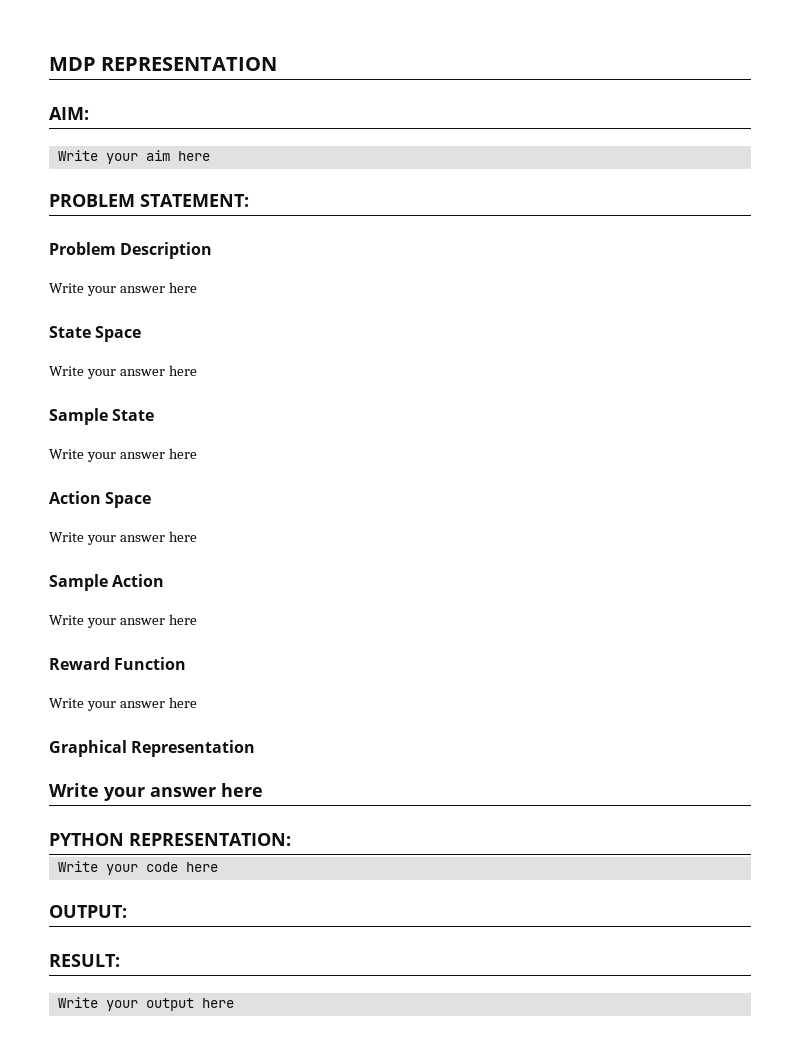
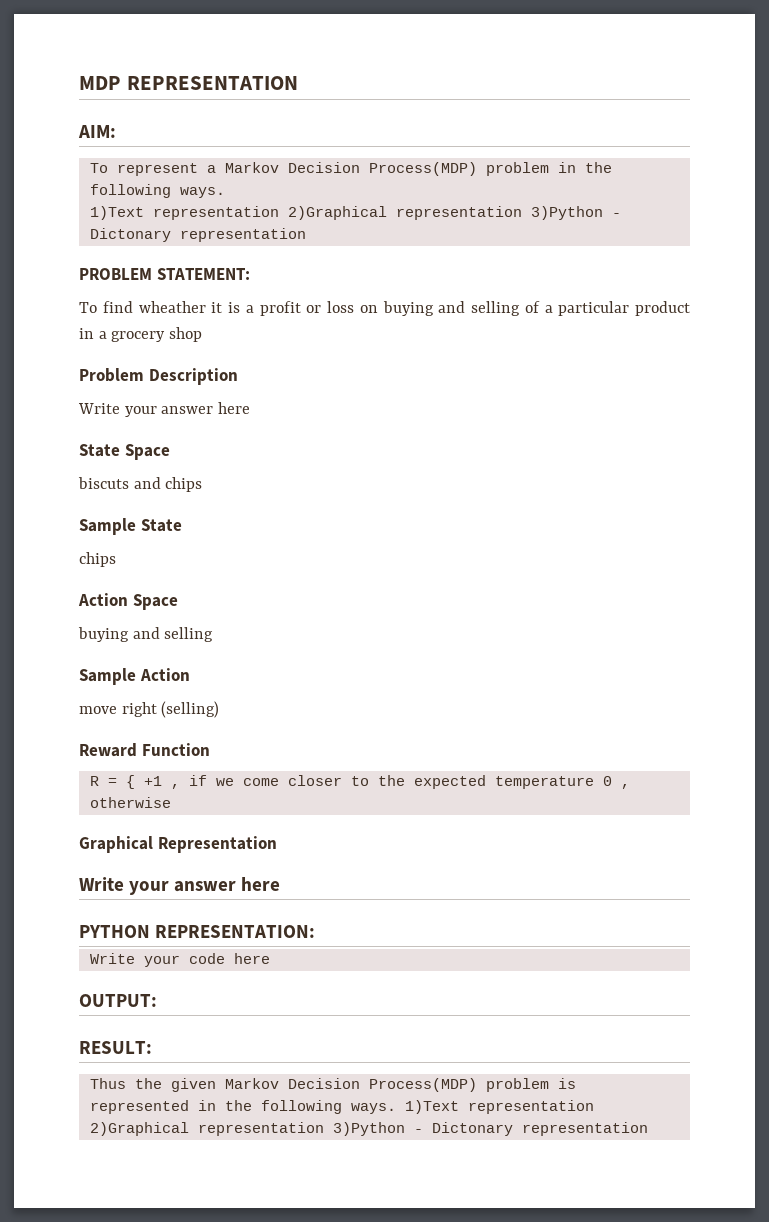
[57,150,210,164] [49,194,249,207] Write your aim here // PROBLEM STATEMENT: -> [89,162,612,176] [89,184,225,198] [89,206,621,220] [89,228,306,242] [79,268,250,280] [79,301,690,316] [79,327,203,342] To represent a Markov Decision Process(MDP) problem in the following ways. // 1)Text representation 2)Graphical representation 3)Python - Dictonary representation // PROBLEM STATEMENT: // To find wheather it is a profit or loss on buying and selling of a particular product in a grocery shop
[49,365,197,379] [49,408,155,425] [49,448,197,462] [49,491,152,508] [49,531,197,545] [49,574,165,591] [49,614,197,628] [49,657,187,670] [49,697,197,711] Write your answer here // Sample State // Write your answer here // Action Space // Write your answer here // Sample Action // Write your answer here // Reward Function // Write your answer here -> [78,477,203,492] [79,518,182,535] [79,552,116,567] [78,593,178,610] [78,627,214,642] [79,668,190,685] [79,701,220,718] [79,743,210,757] [89,775,630,789] [89,797,171,808] biscuts and chips // Sample State // chips // Action Space // buying and selling // Sample Action // move right (selling) // Reward Function // R = { +1 , if we come closer to the expected temperature 0 , otherwise
[57,997,234,1011] Write your output here -> [89,1078,576,1092] [89,1100,594,1114] [89,1122,648,1136] Thus the given Markov Decision Process(MDP) problem is represented in the following ways. 1)Text representation 2)Graphical representation 3)Python - Dictonary representation

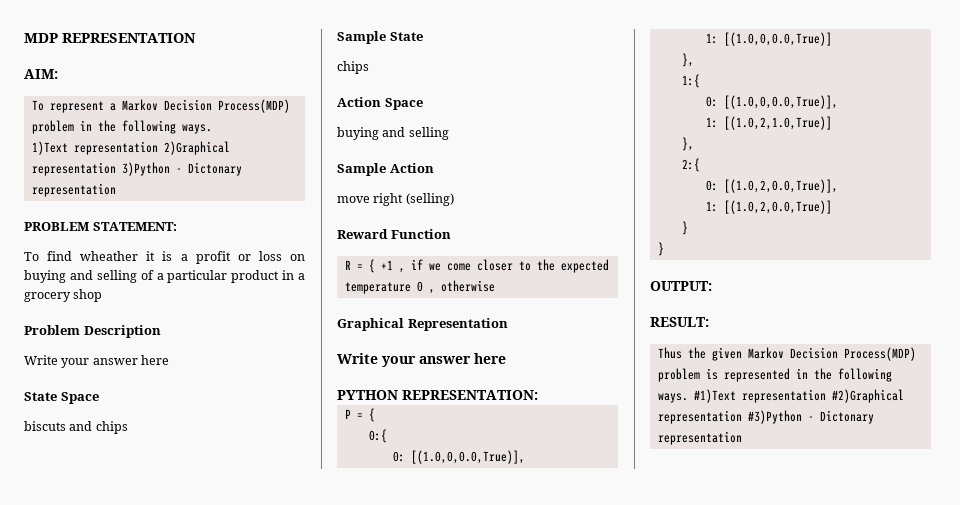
[89,953,270,967] Write your code here -> [344,408,375,422] [368,429,387,443] [392,450,525,464] [705,32,832,46] [681,53,694,67] [681,74,700,88] [705,95,838,109] [705,116,832,130] [681,137,694,151] [681,158,700,172] [705,179,838,193] [705,200,832,214] [681,221,688,235] [657,242,664,256] P = { // 0:{ // 0: [(1.0,0,0.0,True)], // 1: [(1.0,0,0.0,True)] // }, // 1:{ // 0: [(1.0,0,0.0,True)], // 1: [(1.0,2,1.0,True)] // }, // 2:{ // 0: [(1.0,2,0.0,True)], // 1: [(1.0,2,0.0,True)] // } // }
[404,1100,594,1114] [89,1122,405,1136] 1)Text representation 2)Graphical representation 3)Python -> [693,389,904,403] [657,410,802,424] #1)Text representation #2)Graphical representation #3)Python

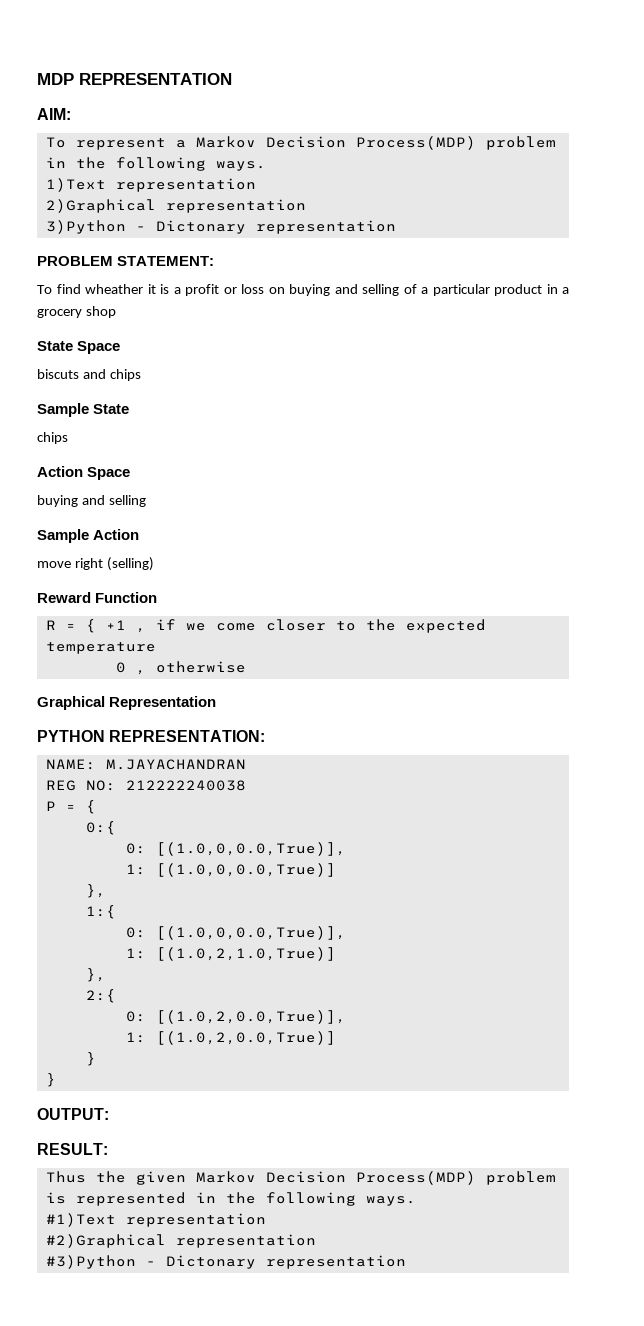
(158, 148) none -> (256, 185) //
(116, 169) none -> (306, 206) //
[24,325,161,338] [24,355,170,368] // Problem Description // Write your answer here -> (116, 312) none
(411, 288) none -> (156, 648) //
[337,353,506,367] [337,390,538,400] Write your answer here // PYTHON REPRESENTATION: -> [37,730,266,742] [45,759,246,770] [45,780,246,791] PYTHON REPRESENTATION: // NAME: M.JAYACHANDRAN // REG NO: 212222240038
(688, 398) none -> (416, 1201) //
(826, 396) none -> (266, 1220) //
(742, 417) none -> (316, 1241) //

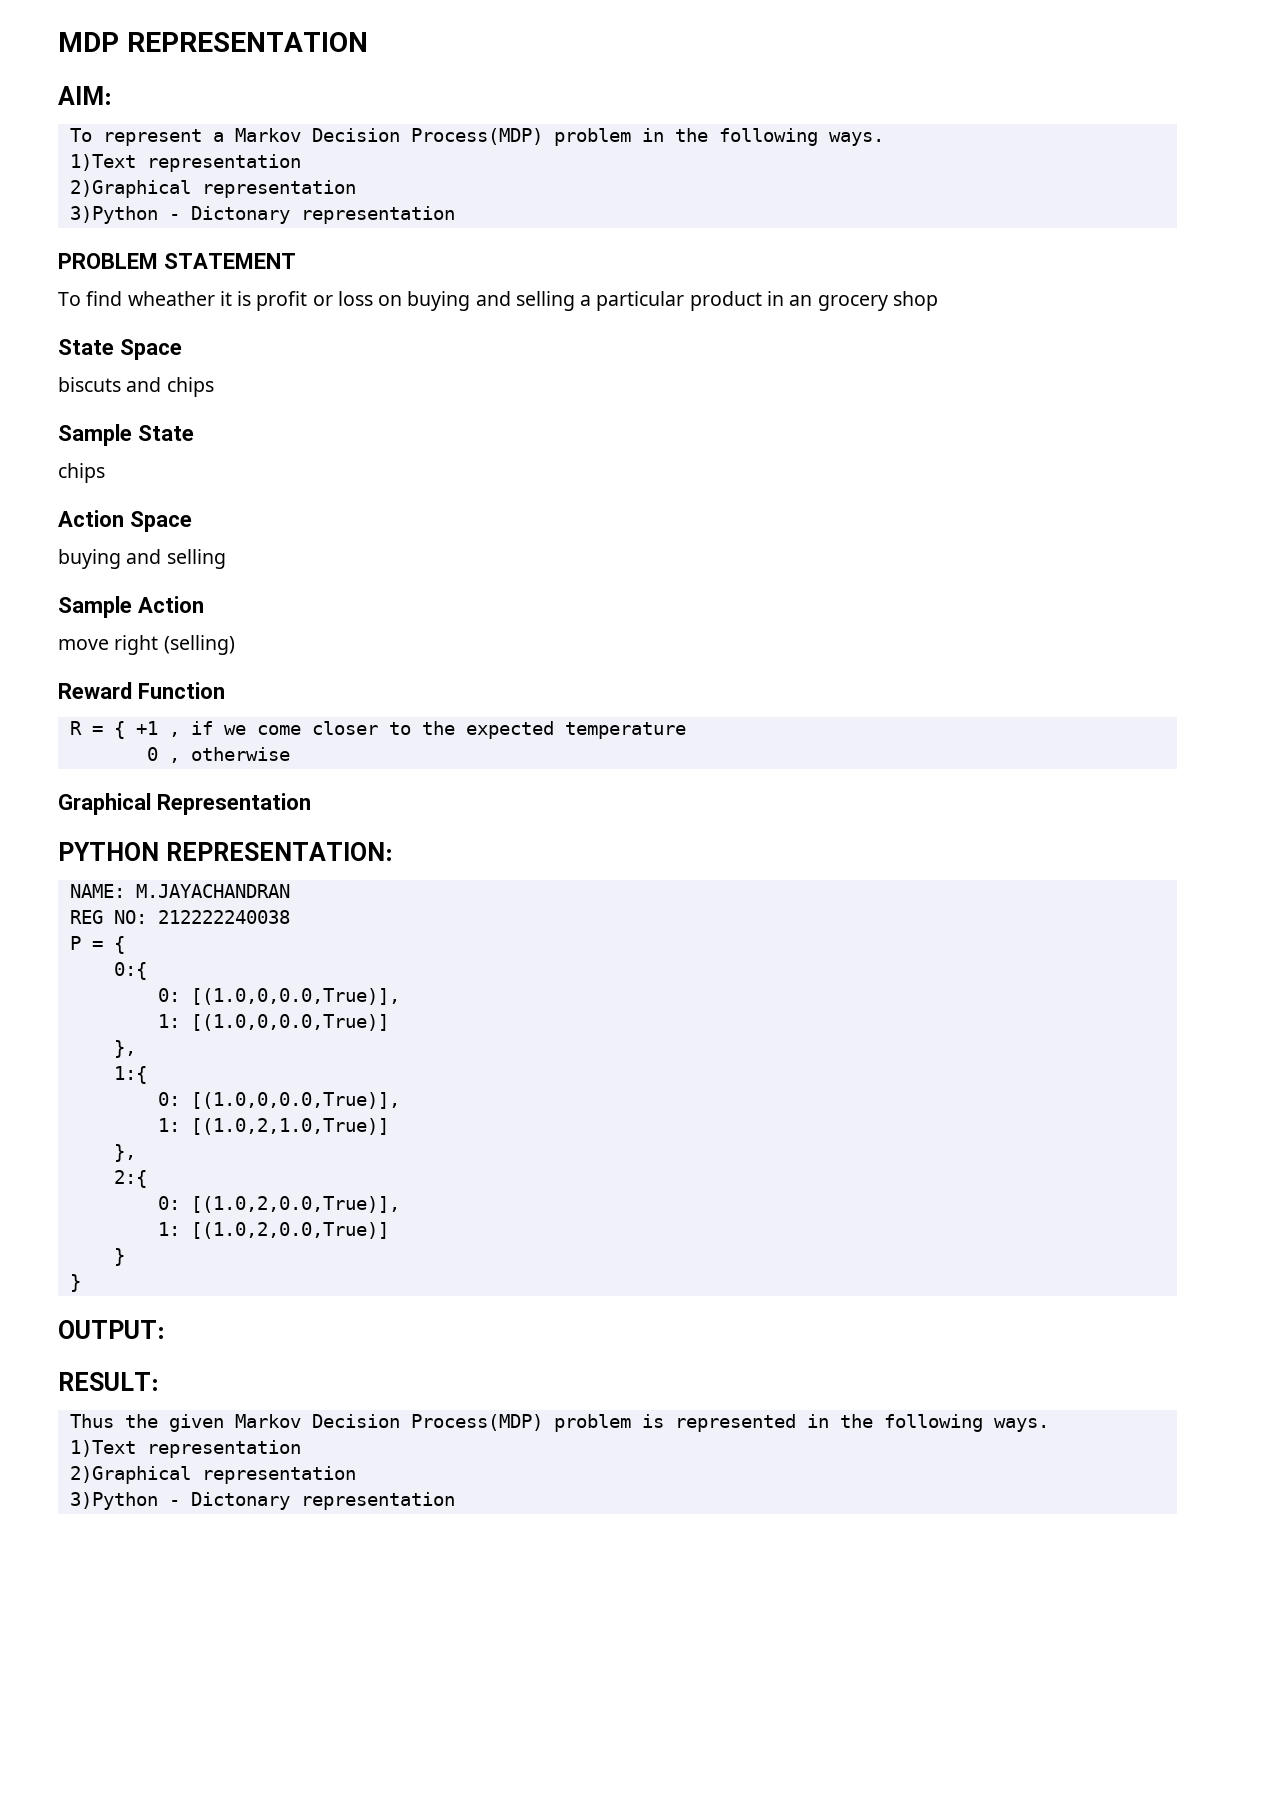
[117,256,215,266] STATEMENT: -> [164,253,296,269] STATEMENT
[173,287,181,294] a -> (252, 298) none
[403,284,417,294] of -> (575, 301) none
[562,287,569,294] a -> [789,295,813,306] an
[45,1213,266,1227] [45,1234,316,1248] [45,1255,136,1269] #1)Text representation // #2)Graphical representation // #3)Python -> [69,1440,301,1458] [69,1466,356,1484] [69,1492,158,1510] 1)Text representation // 2)Graphical representation // 3)Python

